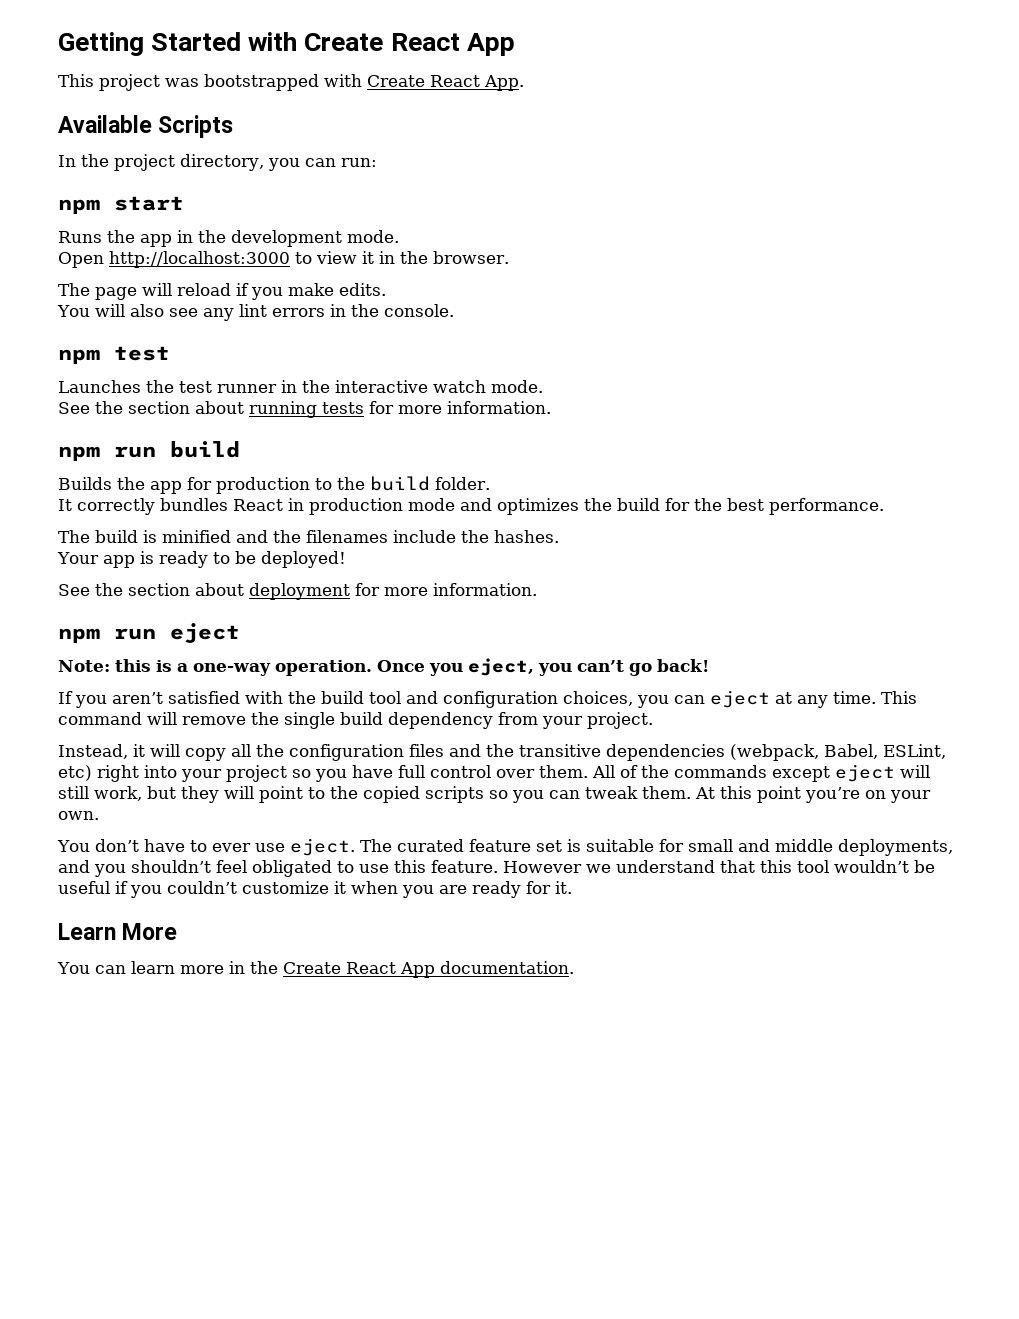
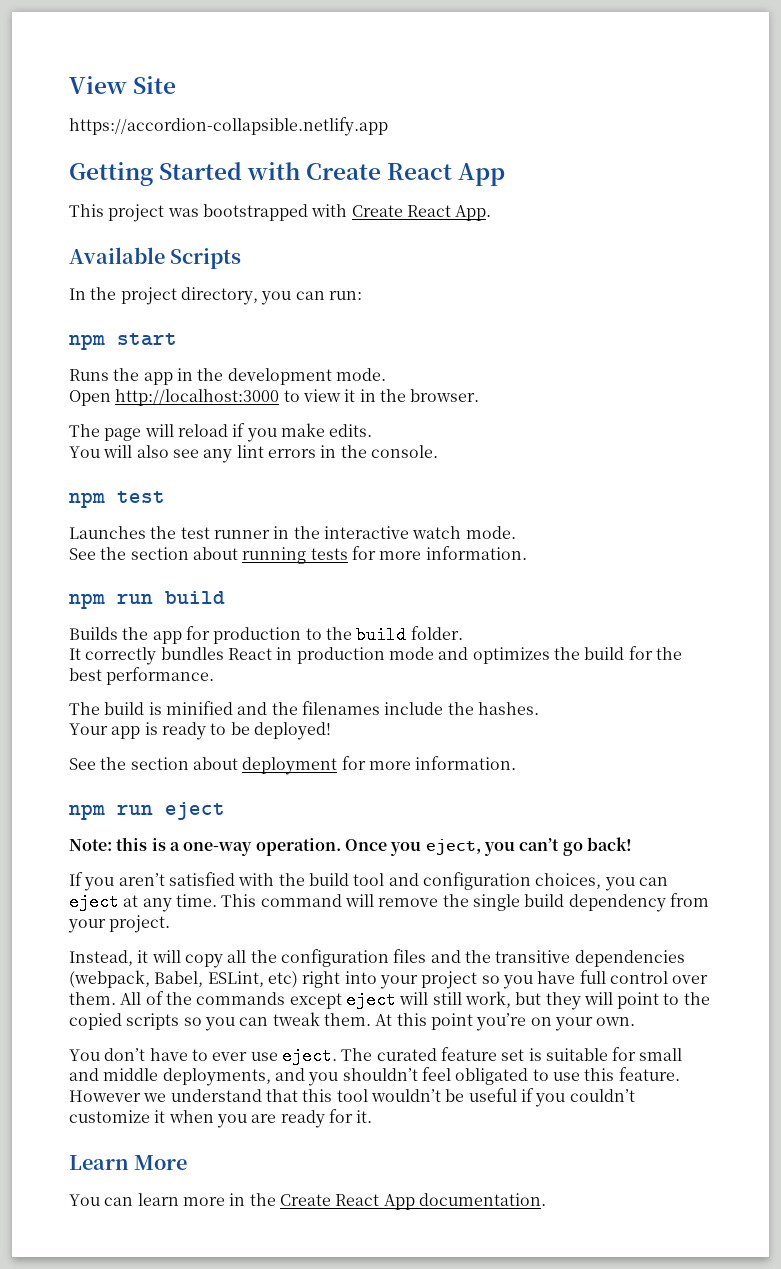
(58, 44) none -> [69,76,177,94] [69,117,388,136] View Site // https://accordion-collapsible.netlify.app //

